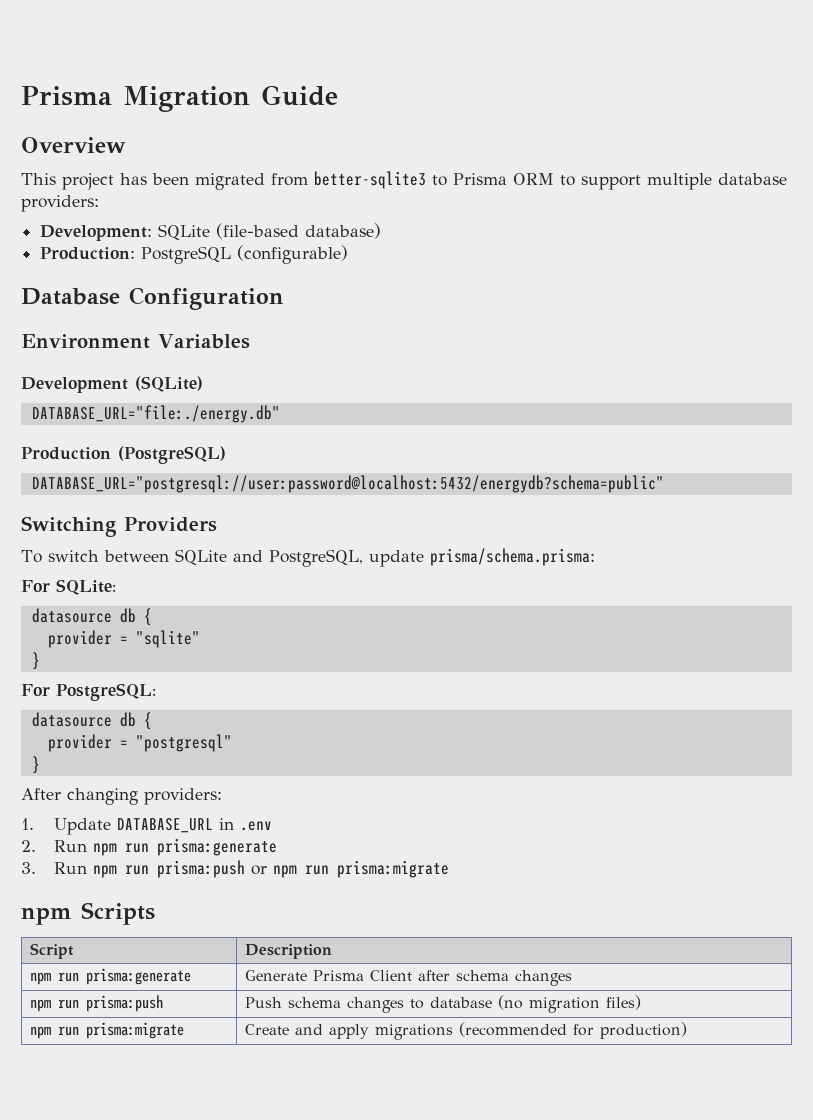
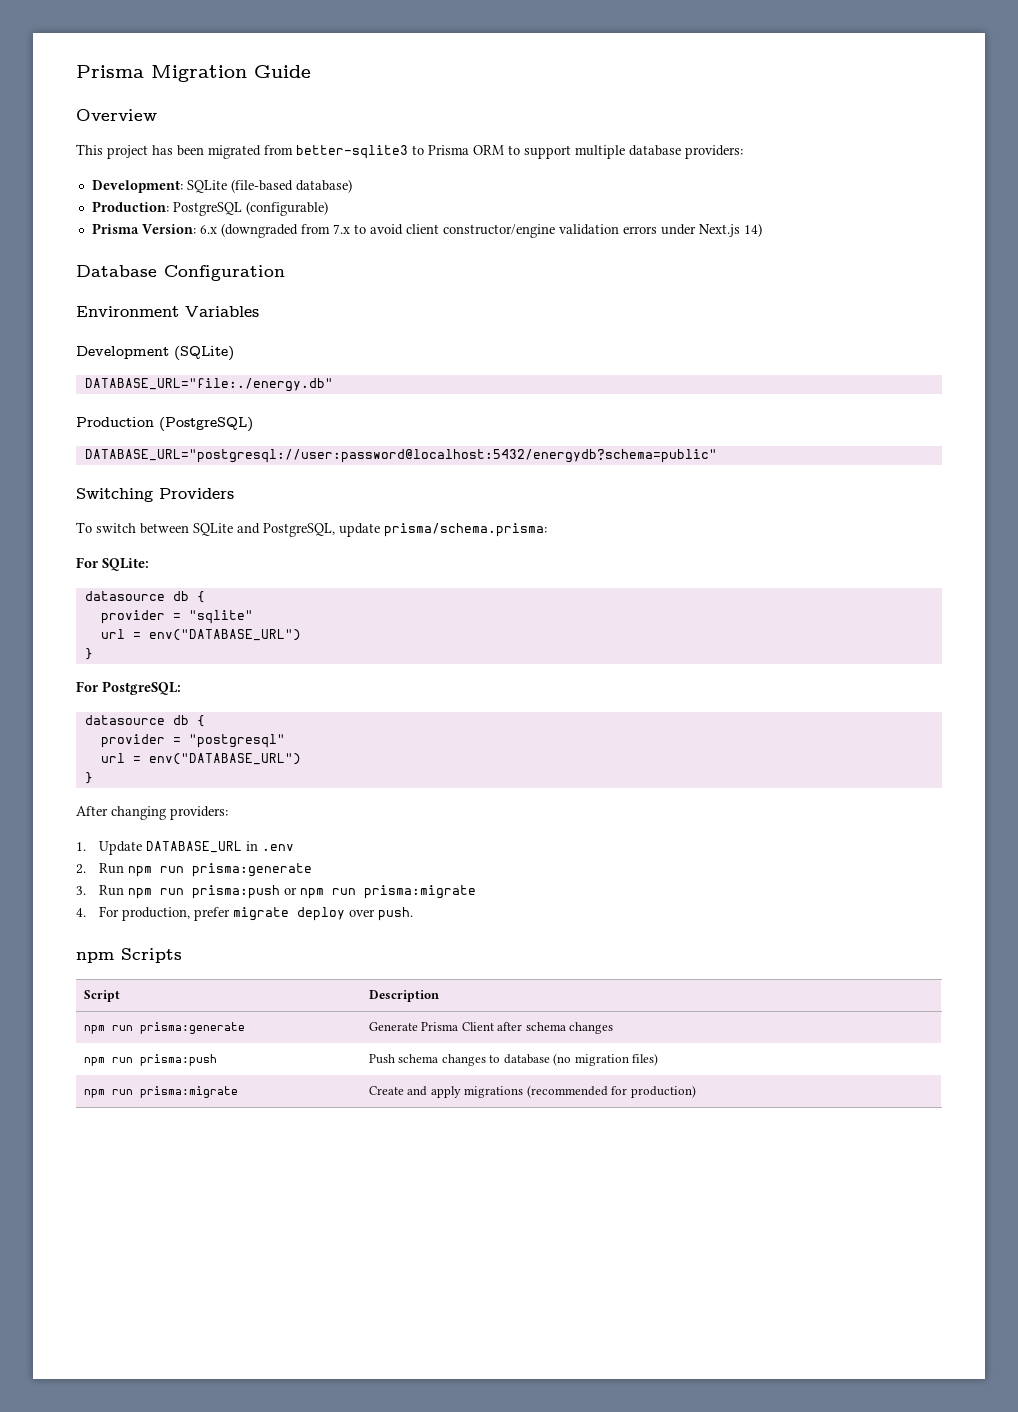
(349, 254) none -> [91,223,762,238] // Prisma Version: 6.x (downgraded from 7.x to avoid client constructor/engine validation errors under Next.js 14)
(200, 639) none -> [100,629,301,641] // url = env("DATABASE_URL")
(232, 743) none -> [100,753,301,765] // url = env("DATABASE_URL")
(450, 869) none -> [76,906,414,921] // 4. For production, prefer migrate deploy over push.

